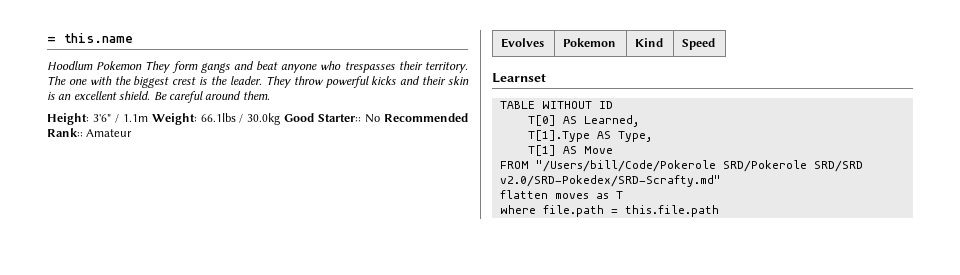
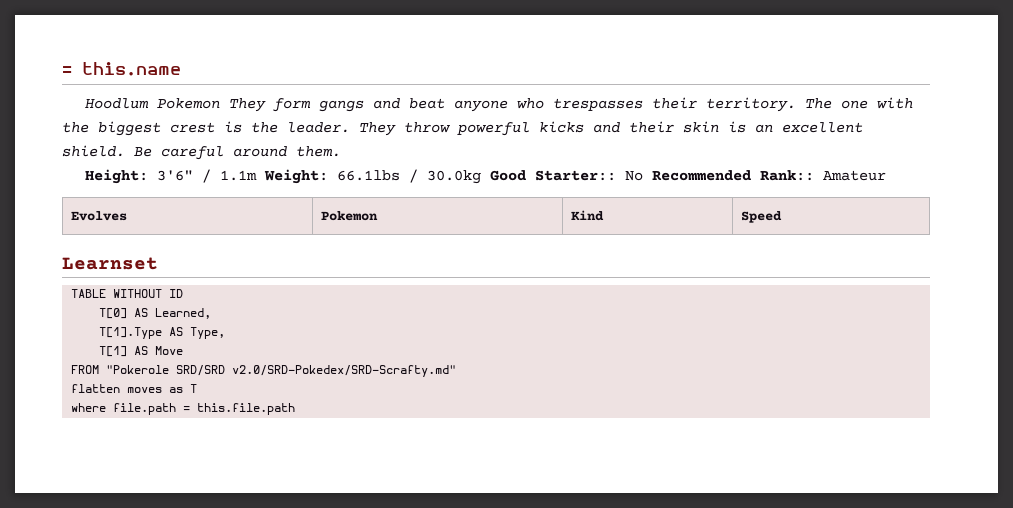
[535,160,807,172] "/Users/bill/Code/Pokerole SRD/Pokerole -> [106,365,170,374] "Pokerole

